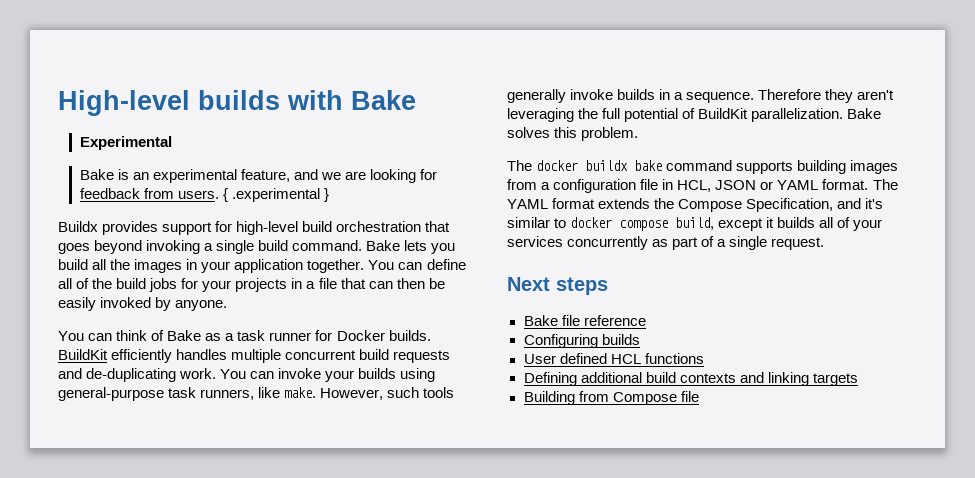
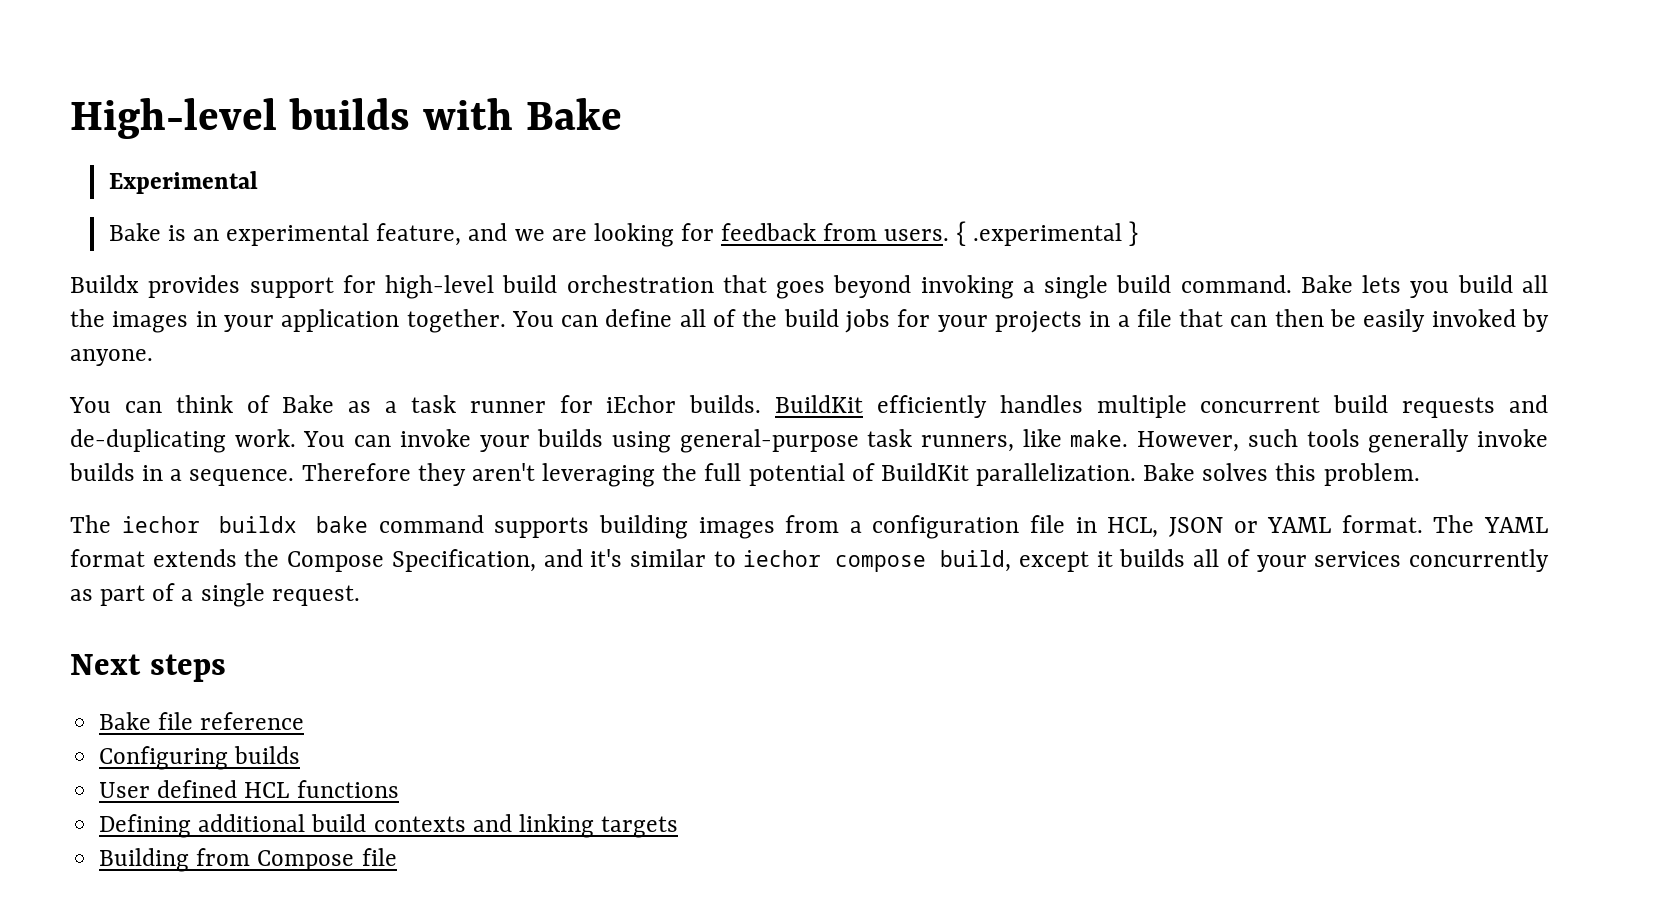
[336,330,385,341] Docker -> [606,395,677,413] iEchor
[536,160,579,171] docker -> [121,516,200,533] iechor
[570,217,613,228] docker -> [743,550,822,567] iechor

